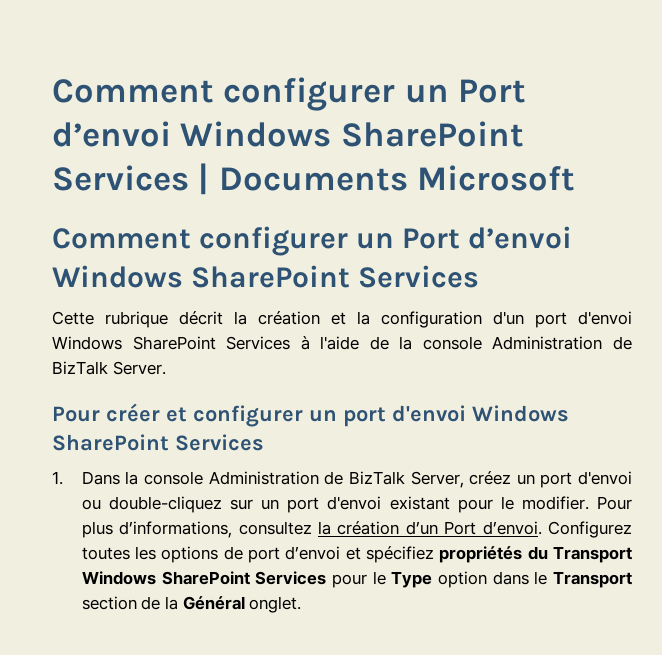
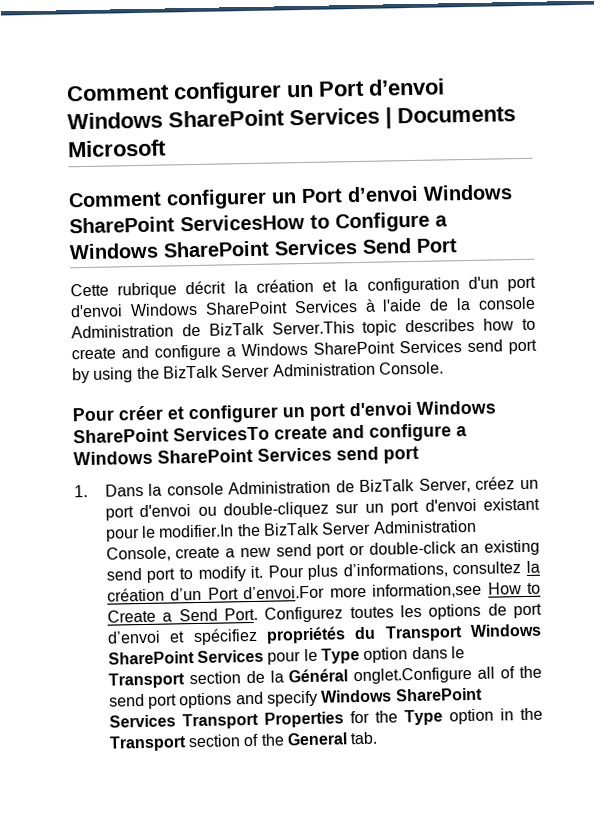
[358,265,480,288] Services -> [180,211,448,233] [69,238,458,260] ServicesHow to Configure a Windows SharePoint Services Send Port
[112,361,166,375] Server. -> [271,318,536,336] [71,339,537,361] [72,361,444,384] Server.This topic describes how to create and configure a Windows SharePoint Services send port by using the BizTalk Server Administration Console.
[175,434,264,451] Services -> [173,423,467,442] [73,445,419,466] ServicesTo create and configure a Windows SharePoint Services send port
[521,496,589,510] modifier. -> [158,519,477,538] [105,539,541,562] [105,565,264,583] modifier.In the BizTalk Server Administration Console, create a new send port or double-click an existing send port to modify it.
[482,521,542,535] d’envoi. -> [243,582,541,600] [106,607,258,623] d’envoi.For more information,see How to Create a Send Port.
[249,596,302,613] onglet. -> [353,665,542,685] [108,687,483,709] [108,707,543,730] [108,731,378,752] onglet.Configure all of the send port options and specify Windows SharePoint Services Transport Properties for the Type option in the Transport section of the General tab.

